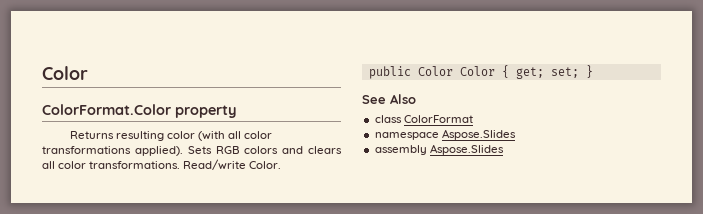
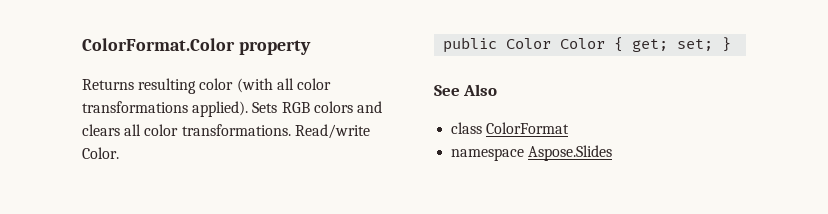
[42,66,88,80] Color // -> (82, 44) none
[374,144,504,155] // assembly Aspose.Slides -> (613, 153) none

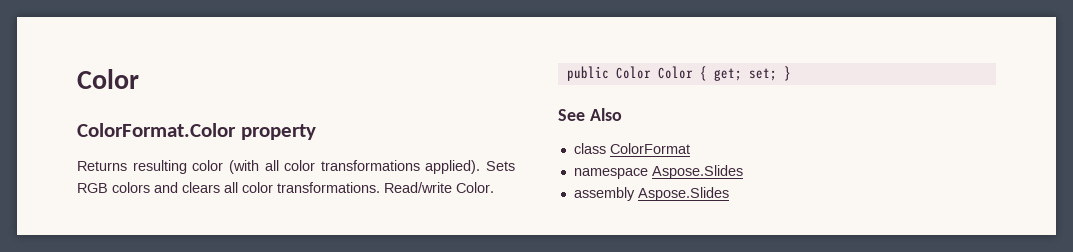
(82, 44) none -> [77,69,139,89] Color //
(613, 153) none -> [573,187,729,201] // assembly Aspose.Slides

